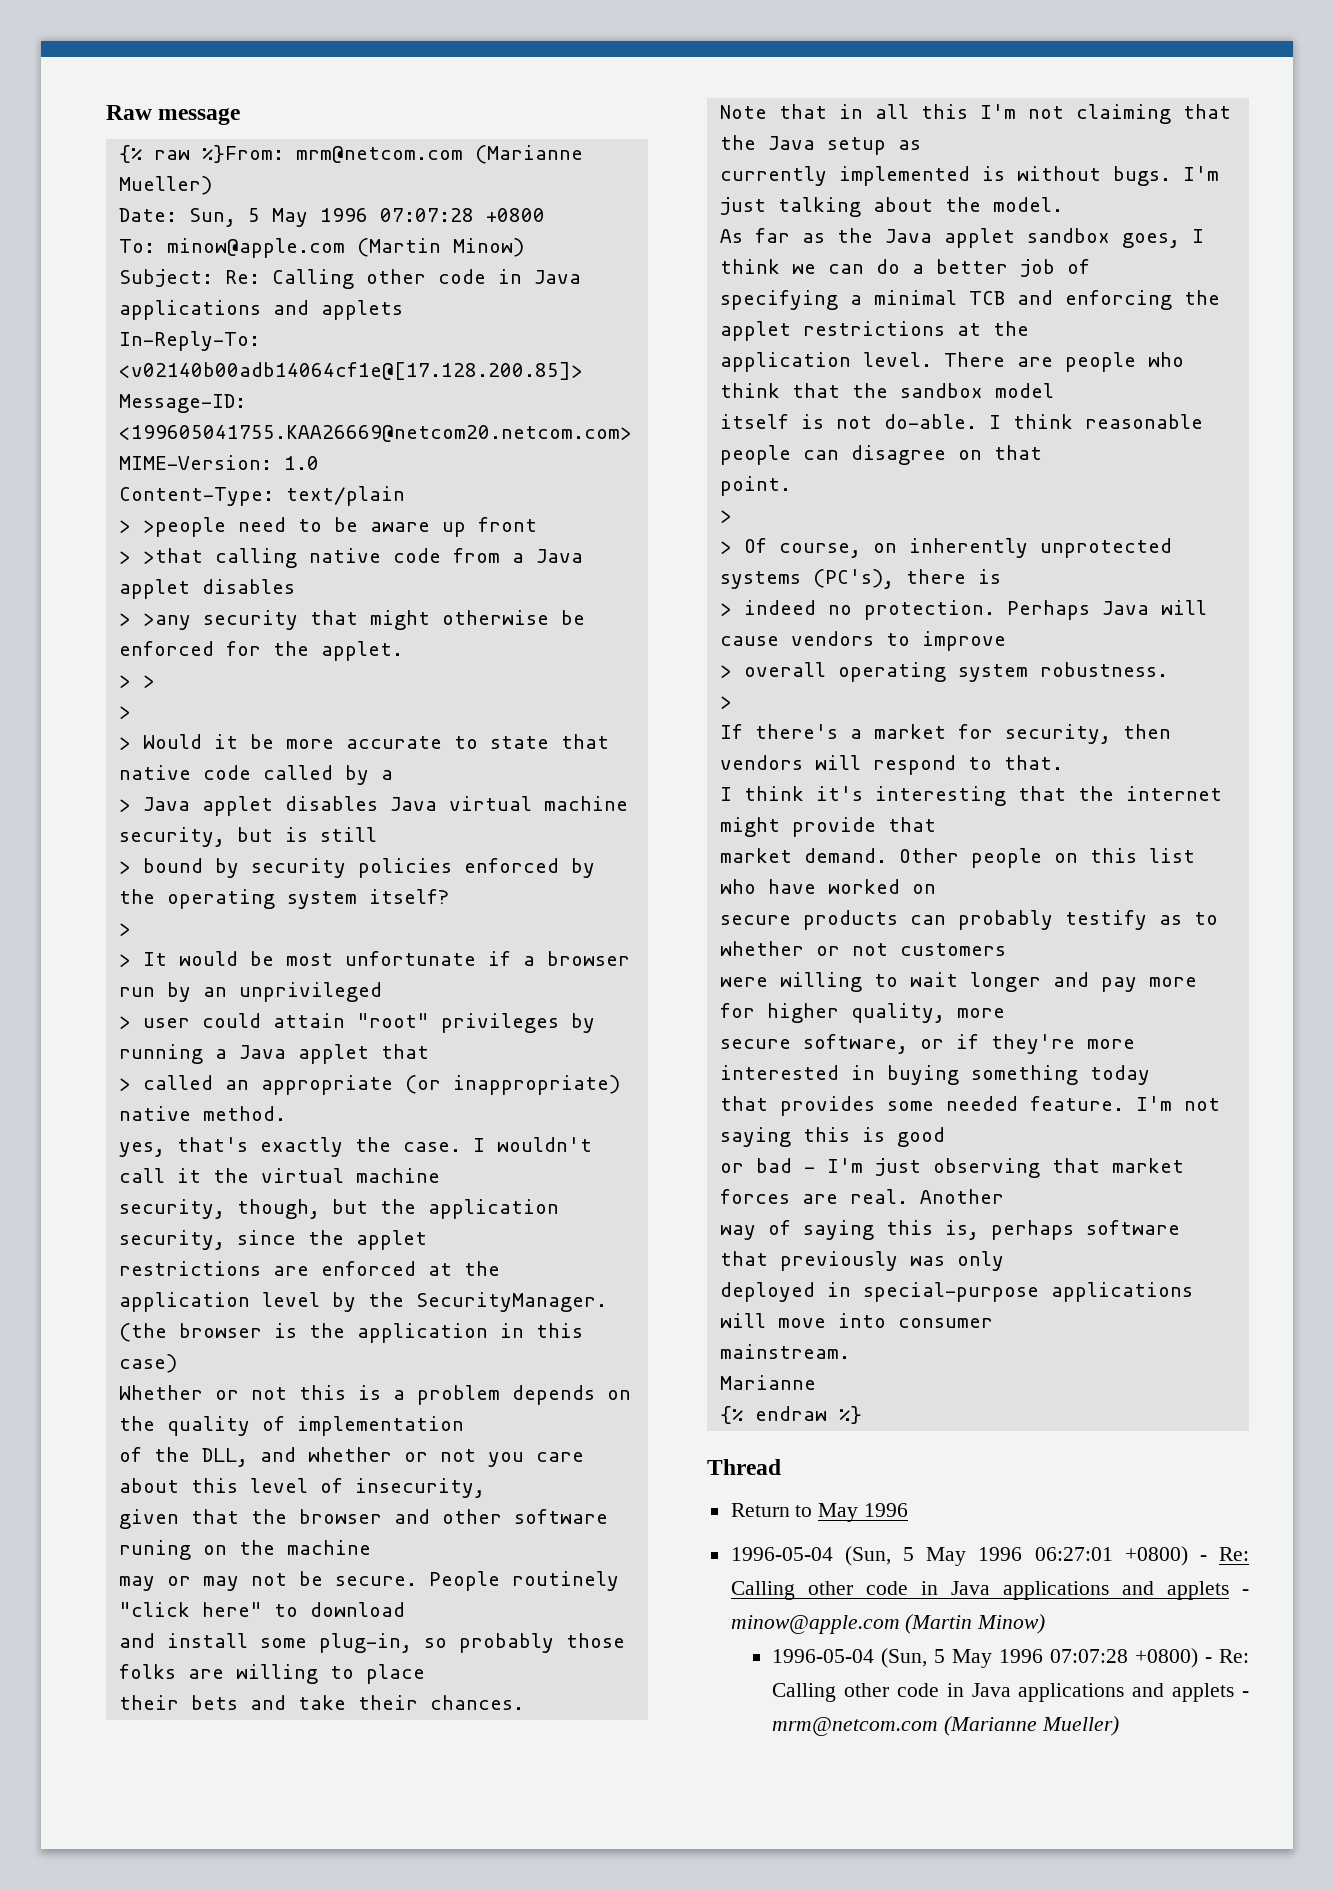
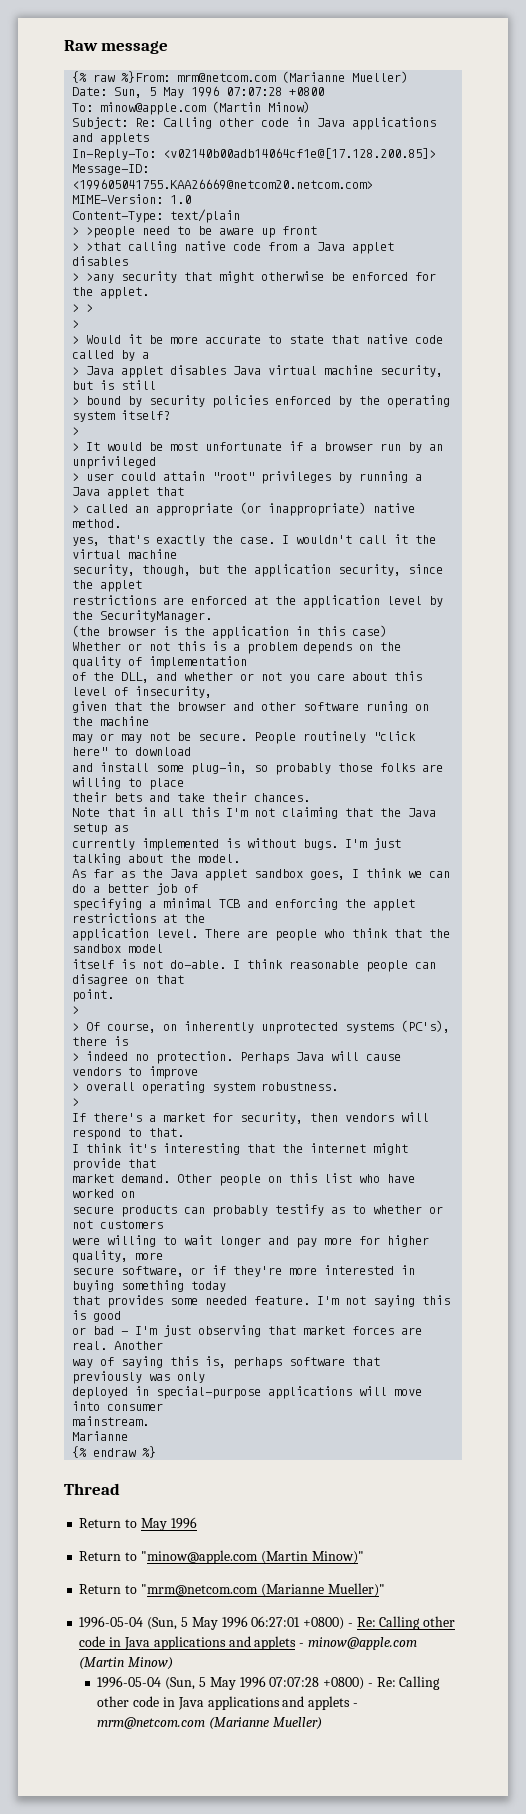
(909, 1510) none -> [79,1550,364,1564] [79,1583,385,1597] // Return to "minow@apple.com (Martin Minow)" // Return to "mrm@netcom.com (Marianne Mueller)"

